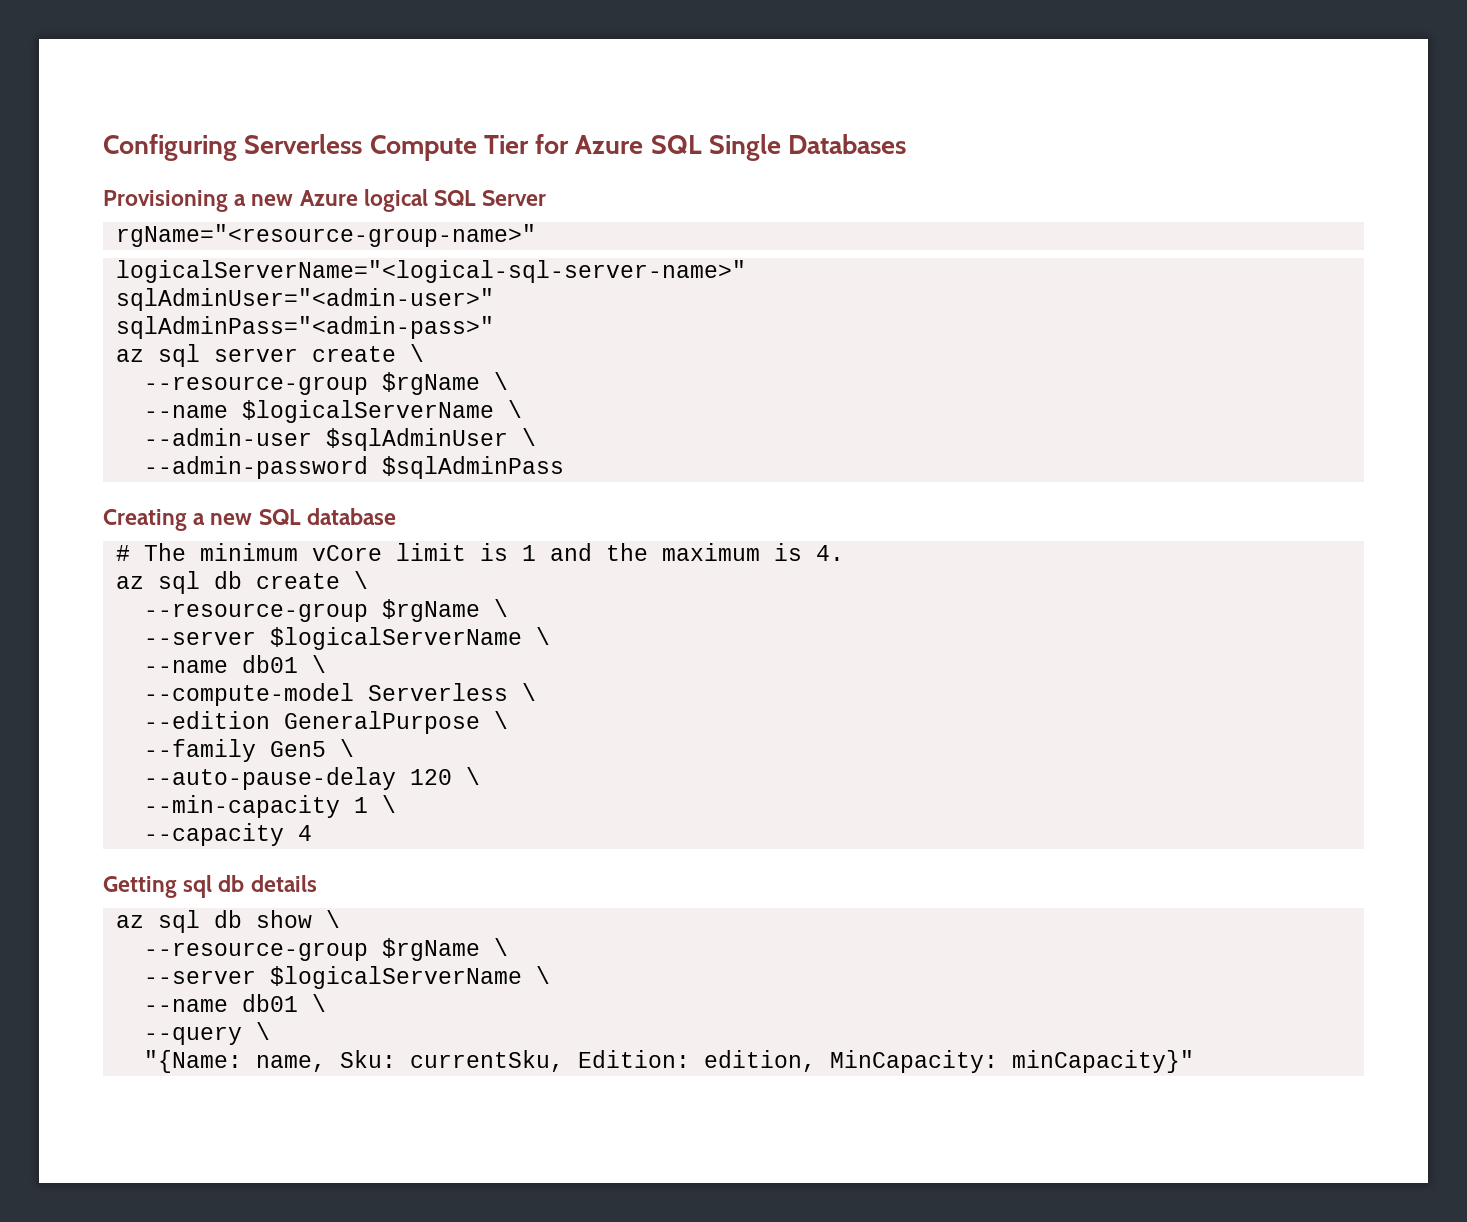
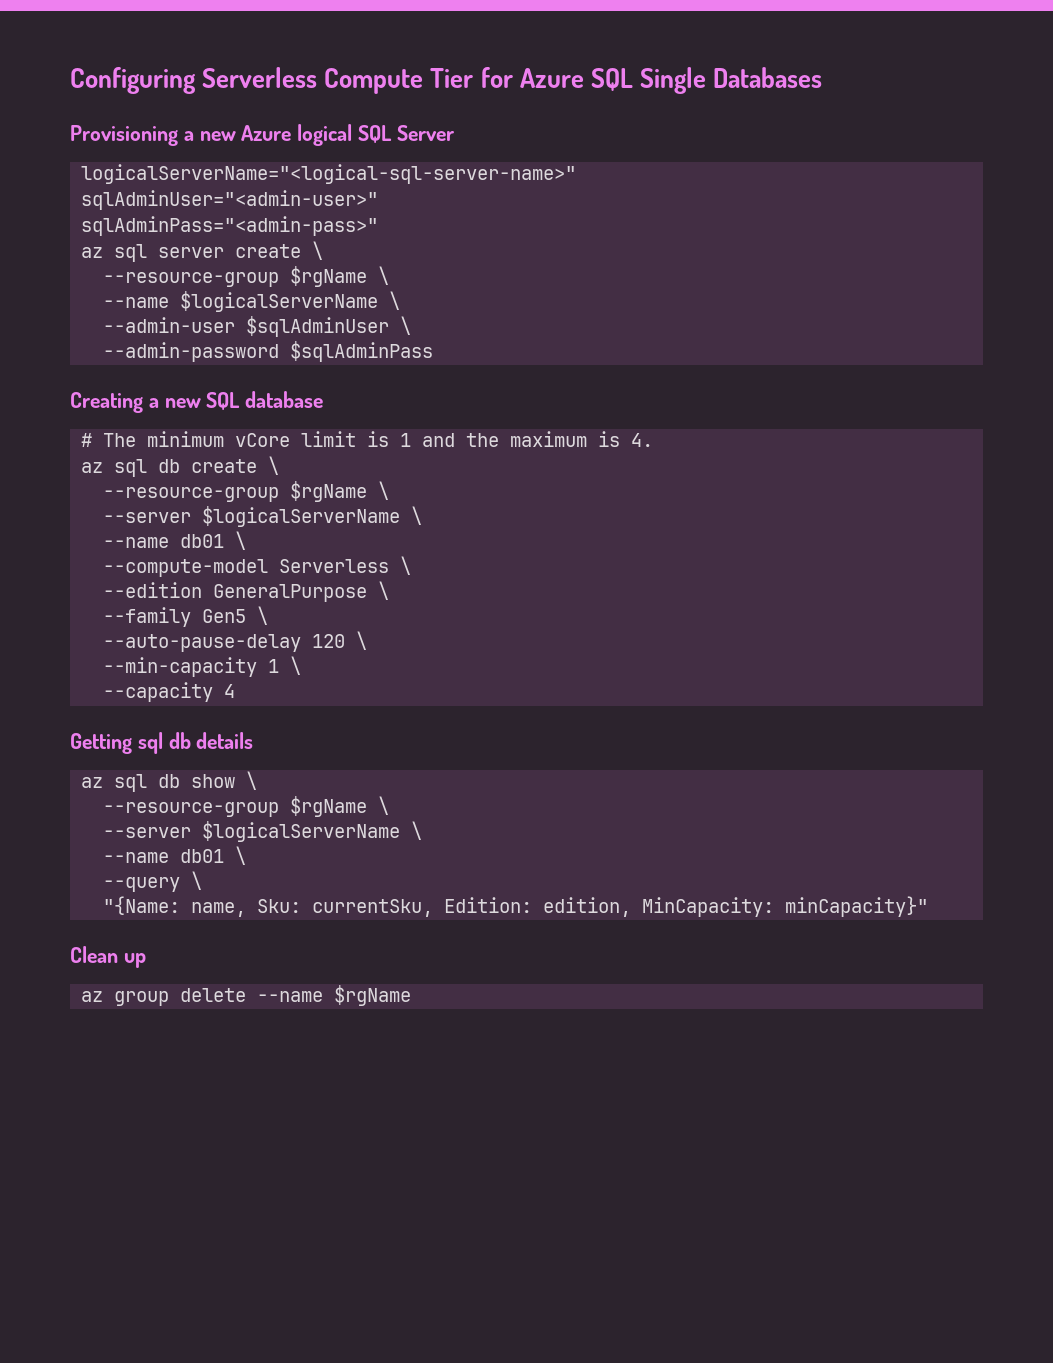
[115,224,536,247] // rgName="<resource-group-name>" -> (454, 133) none
(1194, 1061) none -> [70,946,146,968] [81,985,412,1006] // Clean up // az group delete --name $rgName

